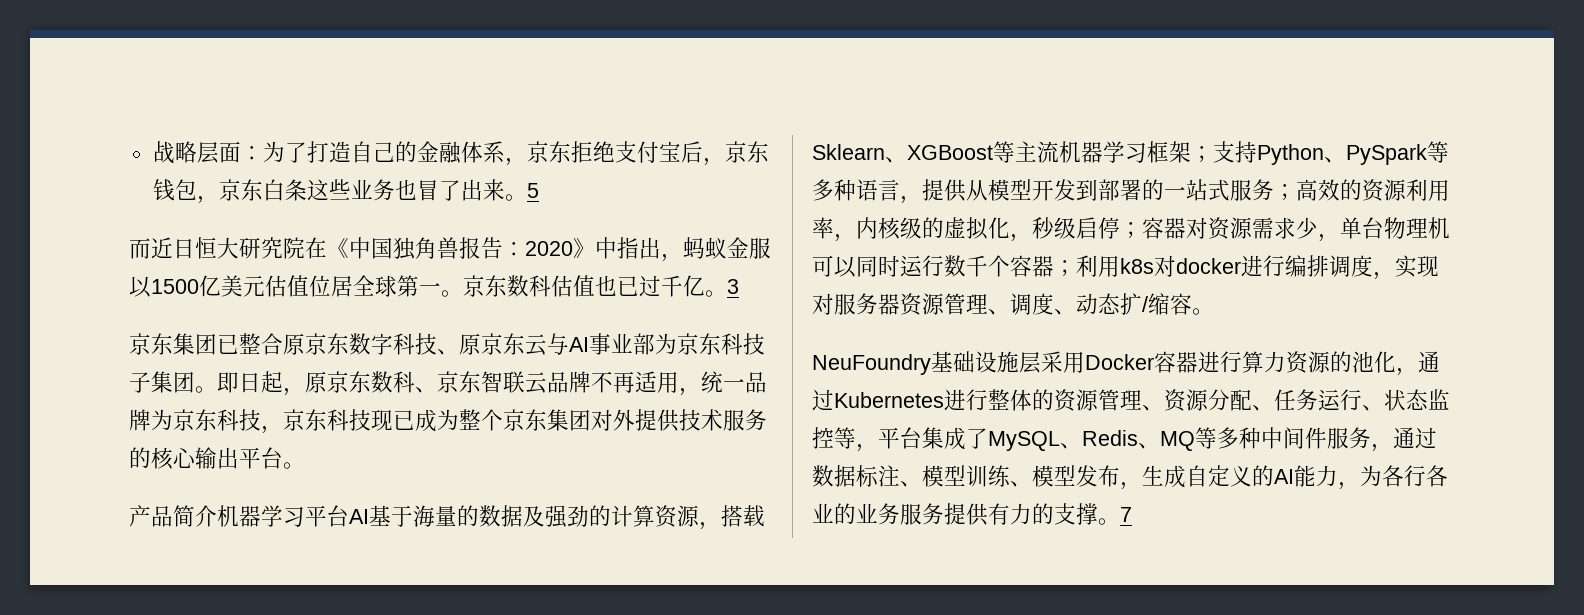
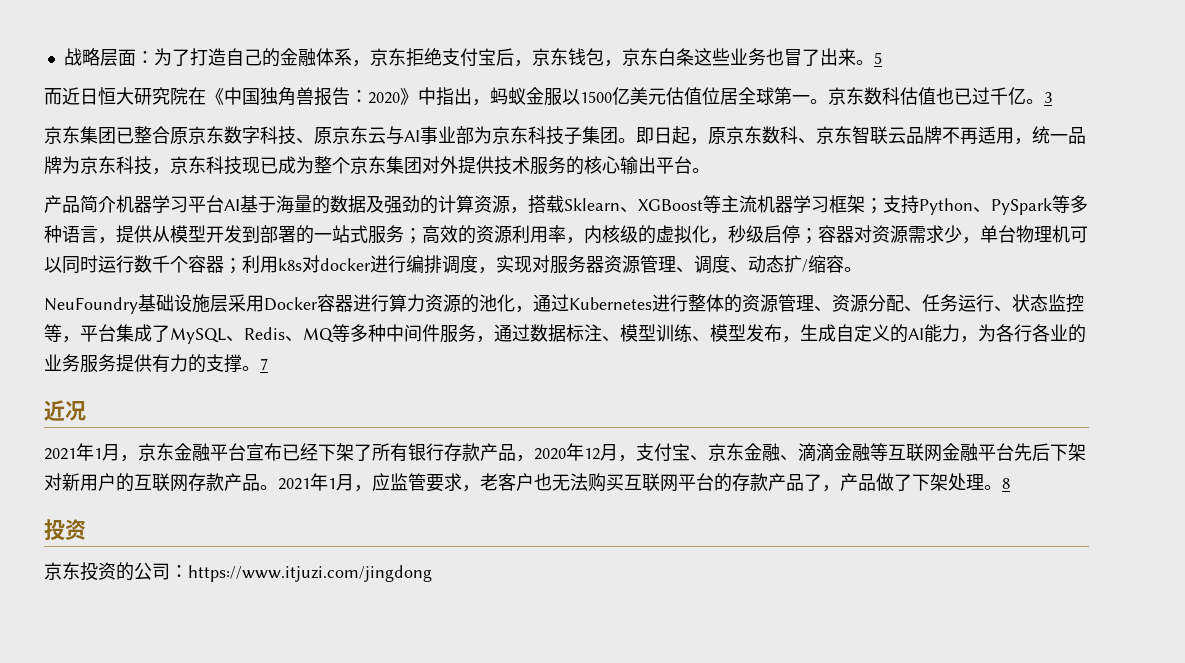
(1132, 514) none -> [44,400,86,421] [44,443,1086,462] [44,473,1010,492] [44,519,86,541] [44,562,432,582] // 近况 // 2021年1月，京东金融平台宣布已经下架了所有银行存款产品，2020年12月，支付宝、京东金融、滴滴金融等互联网金融平台先后下架对新用户的互联网存款产品。2021年1月，应监管要求，老客户也无法购买互联网平台的存款产品了，产品做了下架处理。8 // 投资 // 京东投资的公司：https://www.itjuzi.com/jingdong

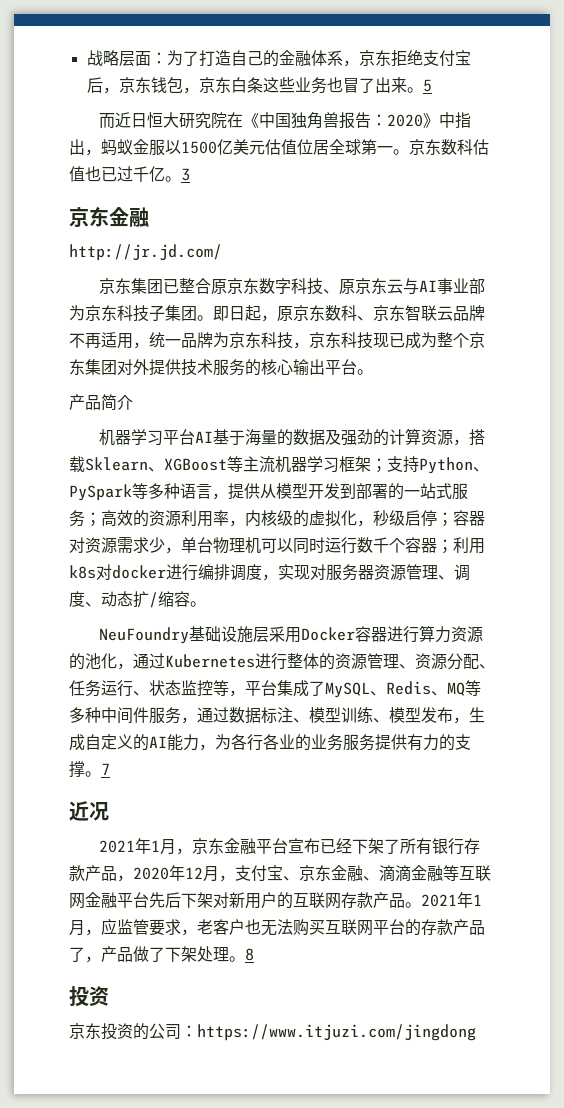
(1052, 97) none -> [69,206,149,227] [69,244,222,261] // 京东金融 // http://jr.jd.com/
(116, 204) none -> (133, 402) //

